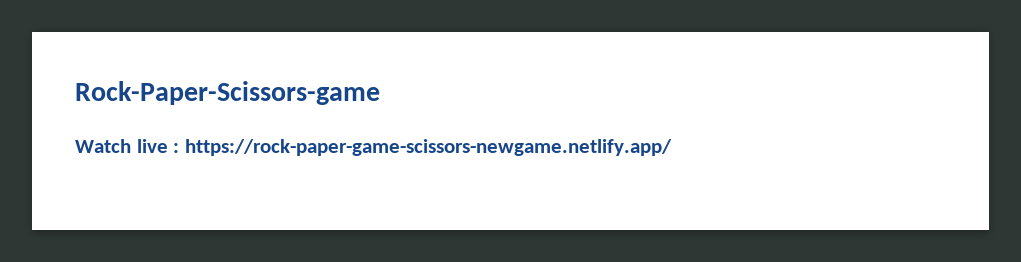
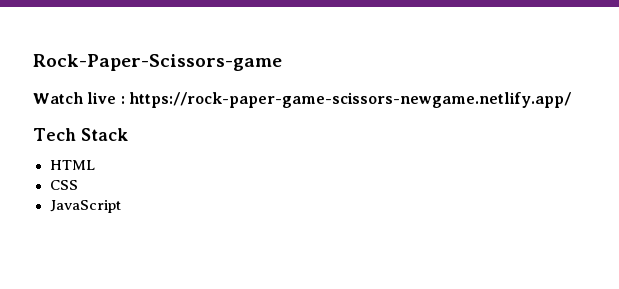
(672, 147) none -> [33,128,128,141] [49,160,95,170] [49,180,78,190] [49,200,121,213] // Tech Stack // HTML // CSS // JavaScript

